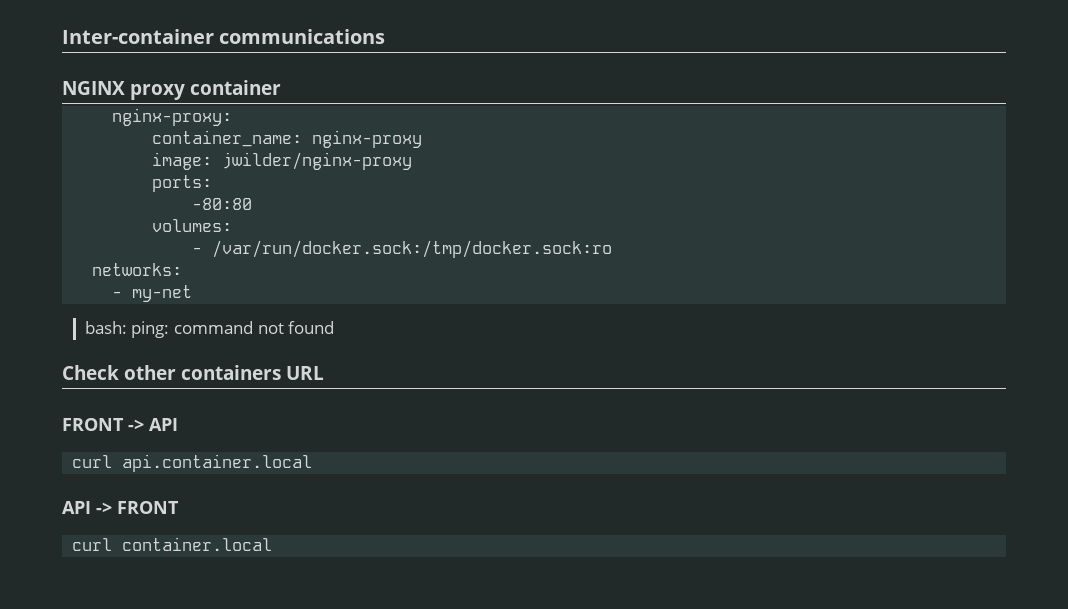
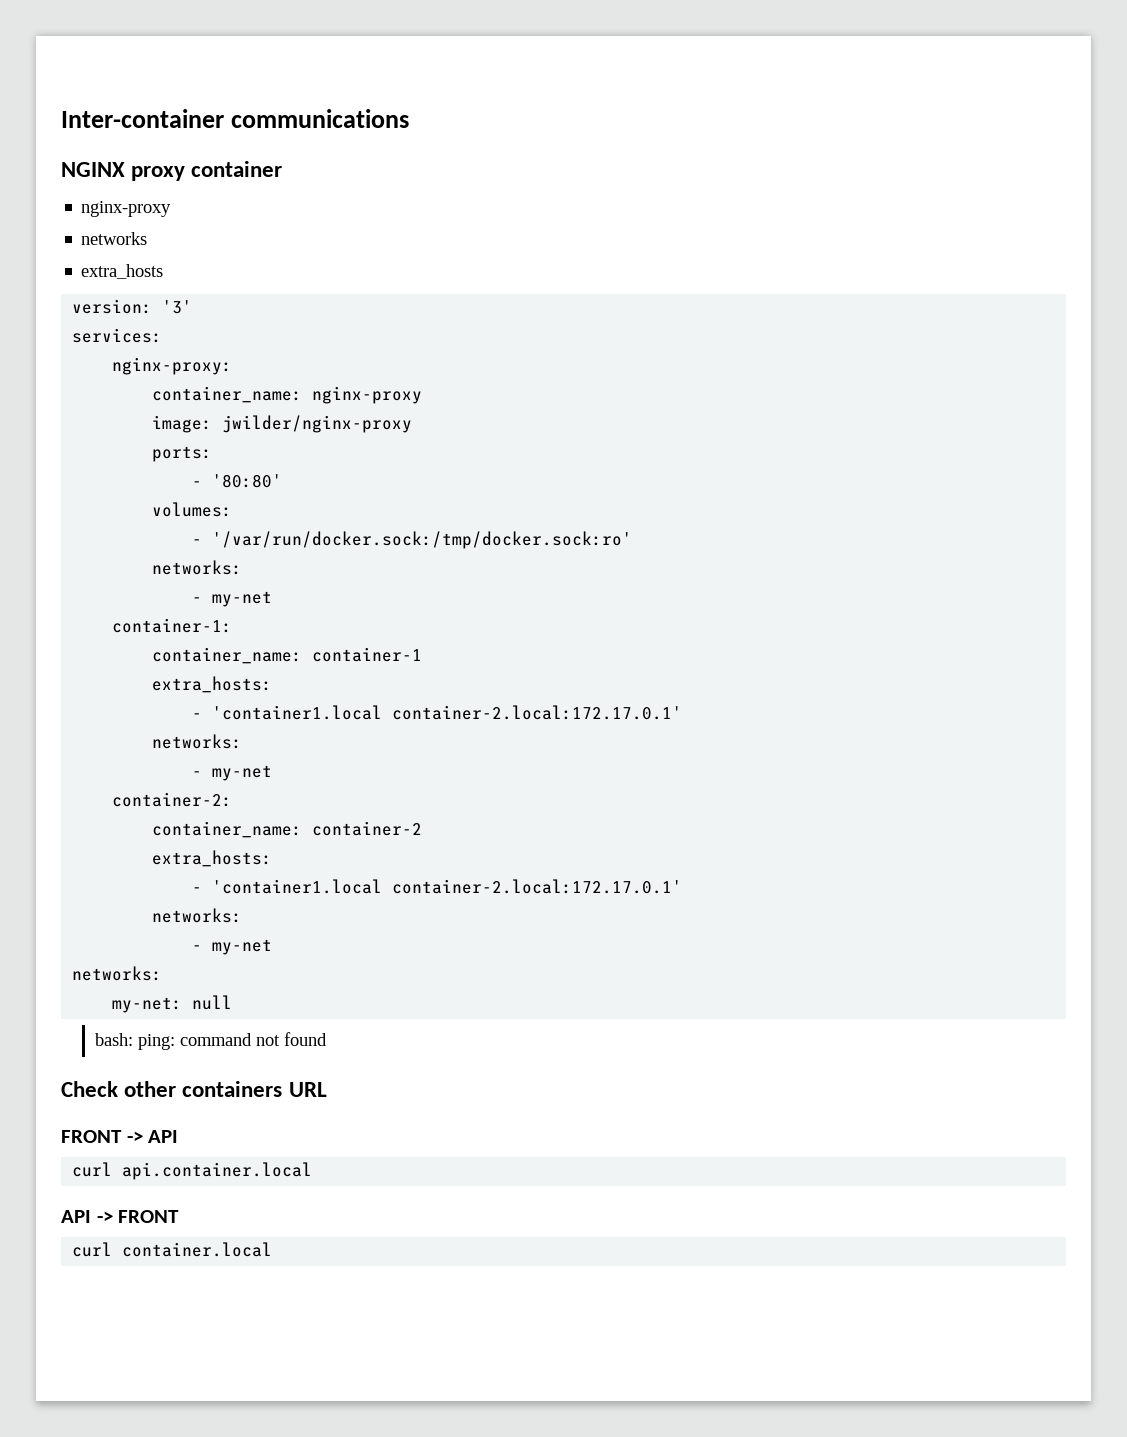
(281, 87) none -> [81,201,172,217] [81,232,148,245] [81,264,164,279] [72,299,193,314] [72,328,163,343] // nginx-proxy // networks // extra_hosts // version: '3' // services:
[192,198,253,210] -80:80 -> [192,474,283,488] - '80:80'
[212,240,613,258] [92,263,183,276] [112,285,193,302] /var/run/docker.sock:/tmp/docker.sock:ro // networks: // - my-net -> [212,531,633,549] [152,560,243,575] [192,591,273,607] [112,618,233,633] [152,647,423,664] [152,676,273,693] [192,705,683,720] [152,734,243,749] [192,765,273,781] [112,792,233,807] [152,821,423,838] [152,850,273,867] [192,879,683,894] [152,908,243,923] [192,939,273,955] [72,966,163,981] [112,995,233,1013] '/var/run/docker.sock:/tmp/docker.sock:ro' // networks: // - my-net // container-1: // container_name: container-1 // extra_hosts: // - 'container1.local container-2.local:172.17.0.1' // networks: // - my-net // container-2: // container_name: container-2 // extra_hosts: // - 'container1.local container-2.local:172.17.0.1' // networks: // - my-net // networks: // my-net: null

